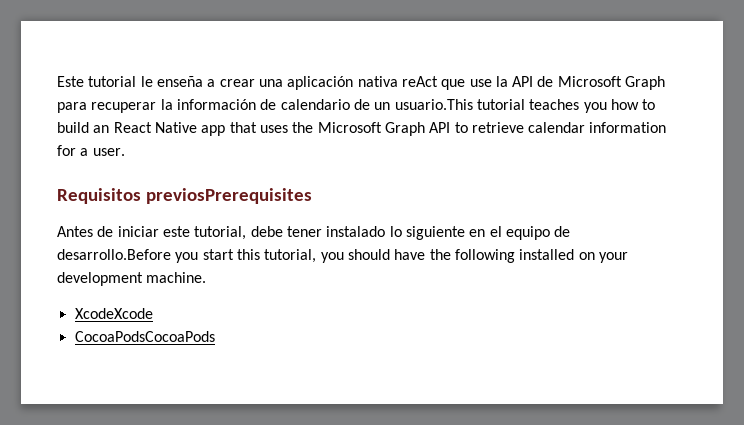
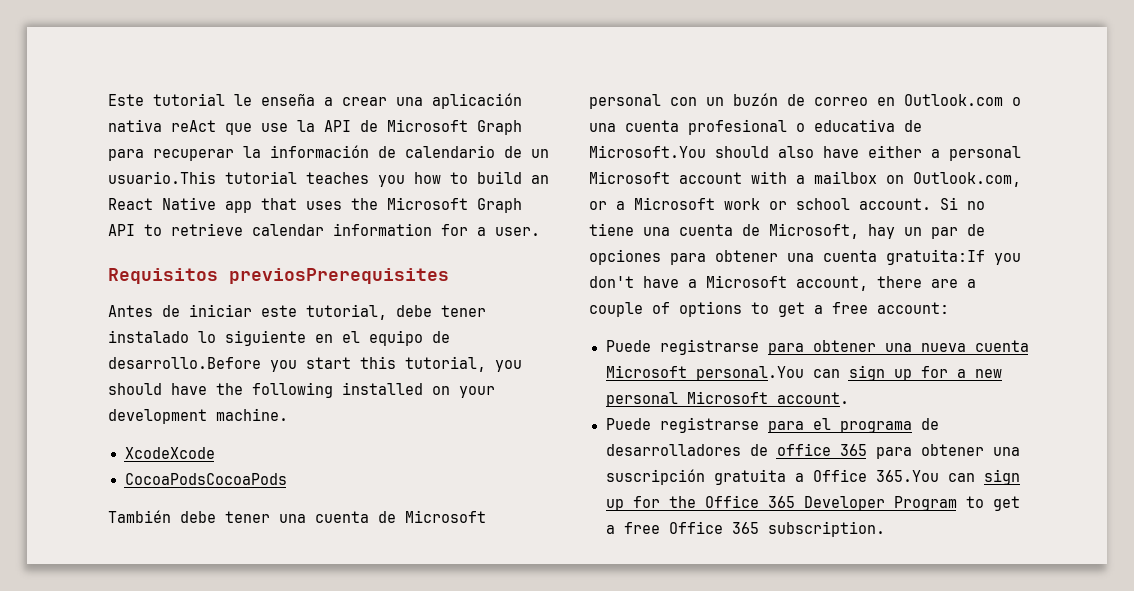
(215, 336) none -> [108,510,486,523] [589,93,1021,109] [589,119,922,135] [589,145,1021,161] [589,171,1021,187] [589,197,985,210] [589,223,985,239] [589,249,1021,265] [589,275,976,291] [589,301,949,317] [605,339,1029,355] [605,365,1002,381] [605,391,849,407] [605,417,939,433] [605,443,1020,459] [605,469,1020,485] [605,495,1020,511] [605,521,885,537] // También debe tener una cuenta de Microsoft personal con un buzón de correo en Outlook.com o una cuenta profesional o educativa de Microsoft.You should also have either a personal Microsoft account with a mailbox on Outlook.com, or a Microsoft work or school account. Si no tiene una cuenta de Microsoft, hay un par de opciones para obtener una cuenta gratuita:If you don't have a Microsoft account, there are a couple of options to get a free account: // Puede registrarse para obtener una nueva cuenta Microsoft personal.You can sign up for a new personal Microsoft account. // Puede registrarse para el programa de desarrolladores de office 365 para obtener una suscripción gratuita a Office 365.You can sign up for the Office 365 Developer Program to get a free Office 365 subscription.

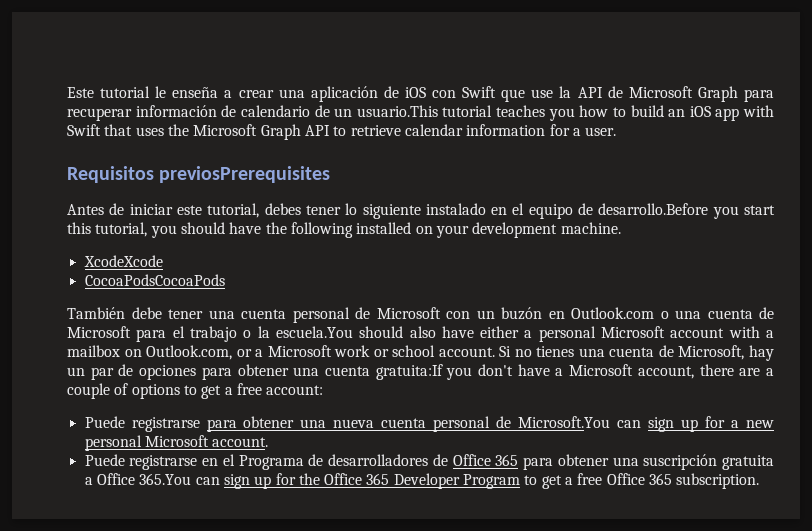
[108,119,216,132] nativa reAct -> [383,86,497,98] de iOS con Swift
[243,146,261,158] la -> (132, 114) none
[108,197,252,213] React Native app -> [689,105,774,121] [67,124,101,136] iOS app with Swift
[396,305,486,317] [108,330,189,343] debe tener instalado -> [264,203,341,215] debes tener
(306, 338) none -> [425,203,486,215] instalado
[378,510,486,523] [589,94,661,109] de Microsoft personal -> [292,307,441,323] personal de Microsoft
[787,94,868,106] de correo -> (542, 313) none
[688,119,922,135] [589,145,706,158] profesional o educativa de Microsoft.You -> [759,307,774,319] [67,326,353,342] de Microsoft para el trabajo o la escuela.You
[589,223,634,236] tiene -> [536,346,575,357] tienes
[605,365,804,381] Microsoft personal.You -> [433,416,611,432] personal de Microsoft.You
[767,418,912,433] para el programa -> [202,454,304,470] en el Programa
[776,443,831,456] office -> [452,454,491,466] Office

